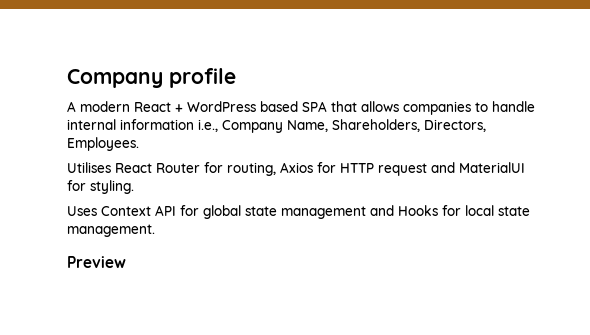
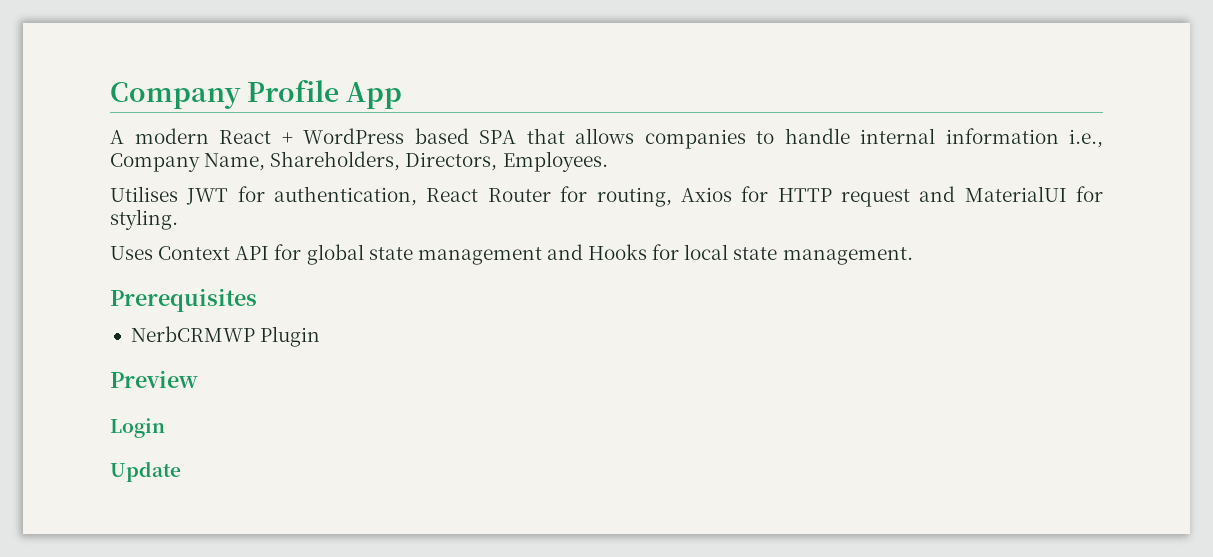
[67,68,236,88] Company profile -> [110,80,403,109] Company Profile App
(111, 167) none -> [186,186,418,206] JWT for authentication,
(155, 230) none -> [110,288,257,312] [130,326,321,347] // Prerequisites // NerbCRMWP Plugin
(126, 262) none -> [110,418,165,438] [110,461,181,482] // Login // Update

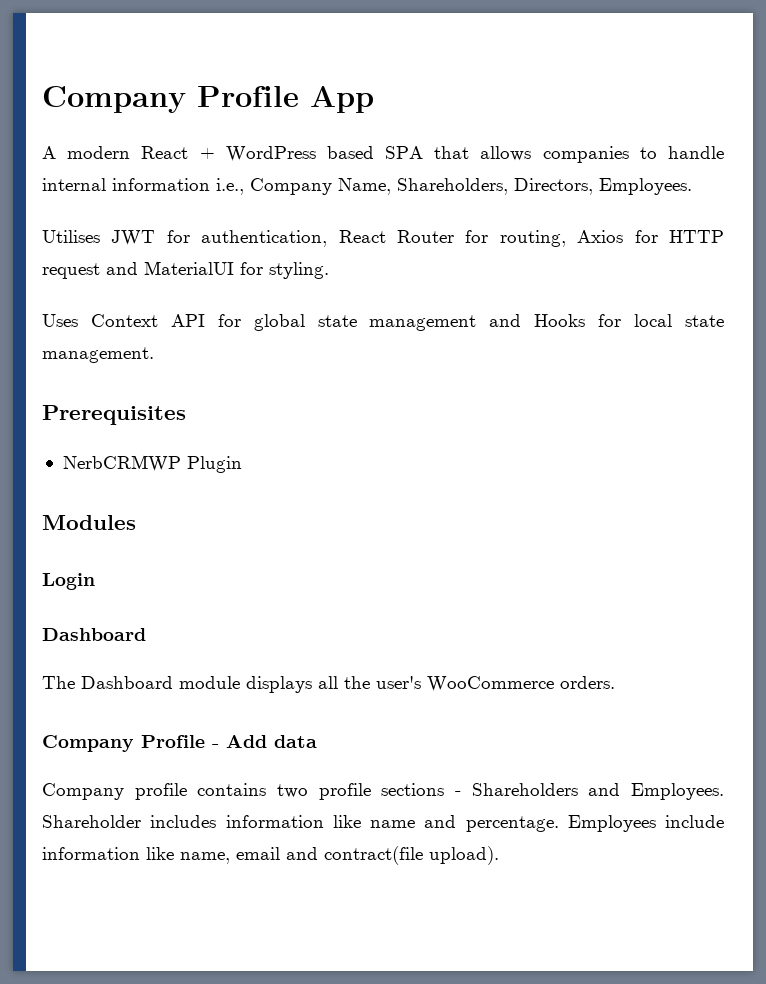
[110,370,198,388] Preview -> [42,515,136,530] Modules
[110,461,181,482] Update -> [42,628,146,641] [42,676,615,693] [42,735,317,752] [42,783,724,800] [42,815,724,832] [42,846,499,865] Dashboard // The Dashboard module displays all the user's WooCommerce orders. // Company Profile - Add data // Company profile contains two profile sections - Shareholders and Employees. Shareholder includes information like name and percentage. Employees include information like name, email and contract(file upload).

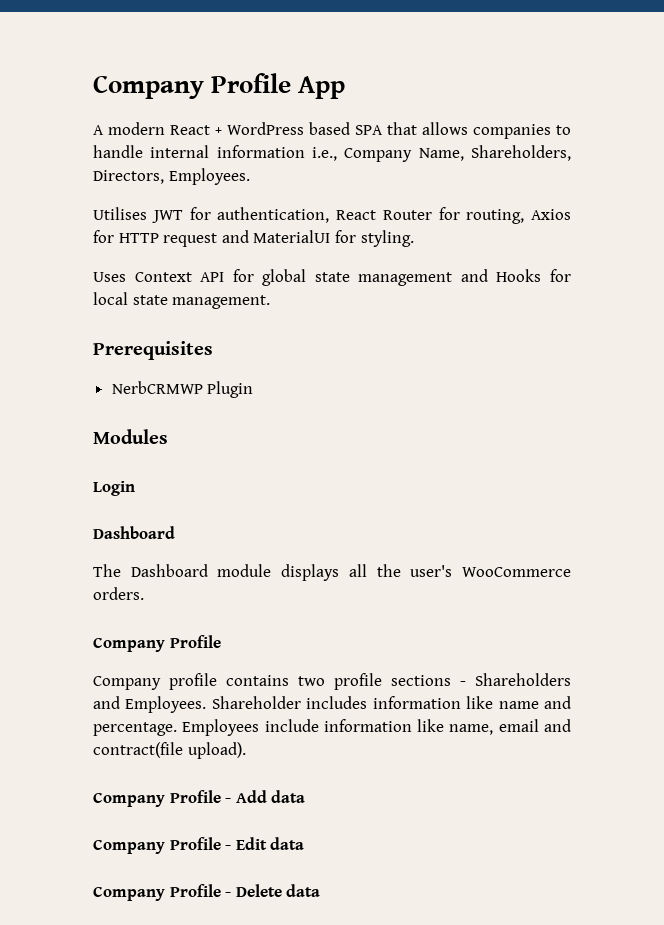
[212,735,317,748] - Add data -> (221, 641) none
(499, 855) none -> [93,790,306,807] [93,837,305,854] [93,884,321,901] // Company Profile - Add data // Company Profile - Edit data // Company Profile - Delete data

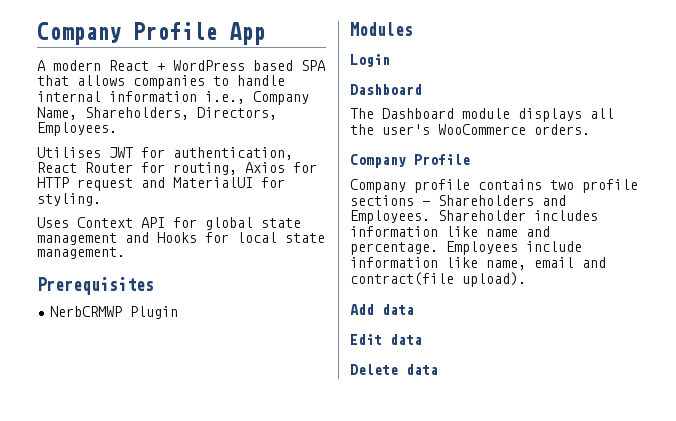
[93,790,232,807] Company Profile - -> (526, 279) none
[93,837,232,854] Company Profile - -> (414, 309) none
[93,884,232,901] Company Profile - -> (422, 339) none

